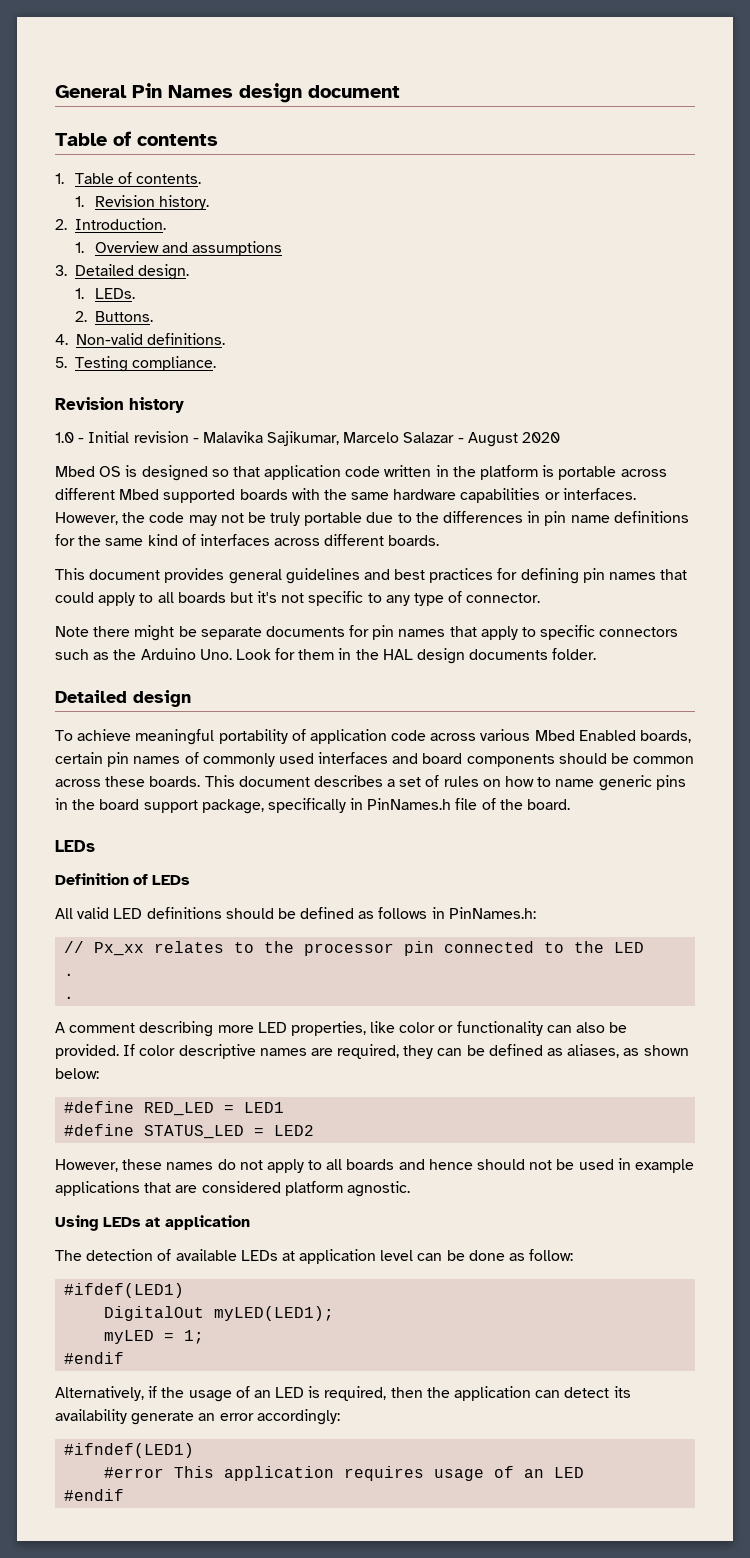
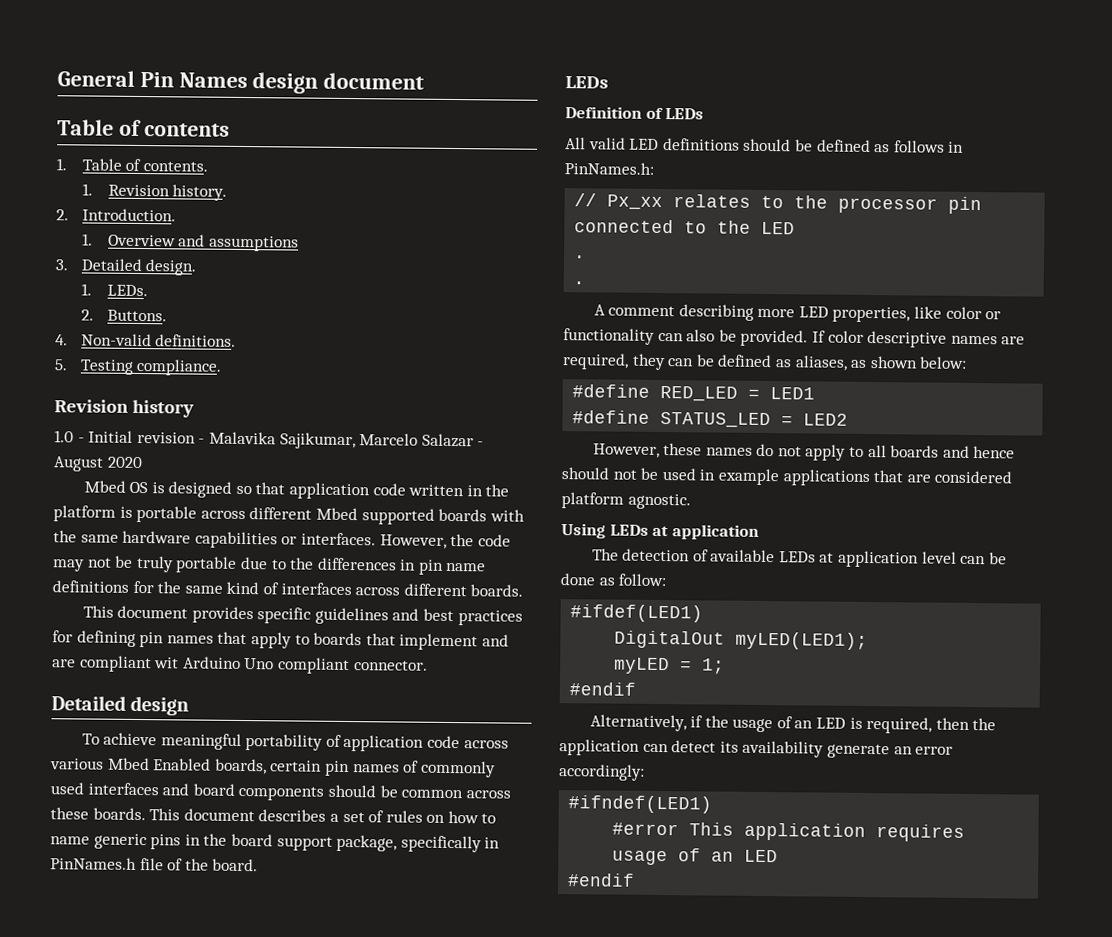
[228,569,282,584] general -> [257,607,312,624] specific
[55,591,541,606] [55,625,679,641] [55,648,597,664] could apply to all boards but it's not specific to any type of connector. // Note there might be separate documents for pin names that apply to specific connectors such as the Arduino Uno. Look for them in the HAL design documents folder. -> [250,632,509,651] [52,655,428,675] apply to boards that implement and are compliant wit Arduino Uno compliant connector.

